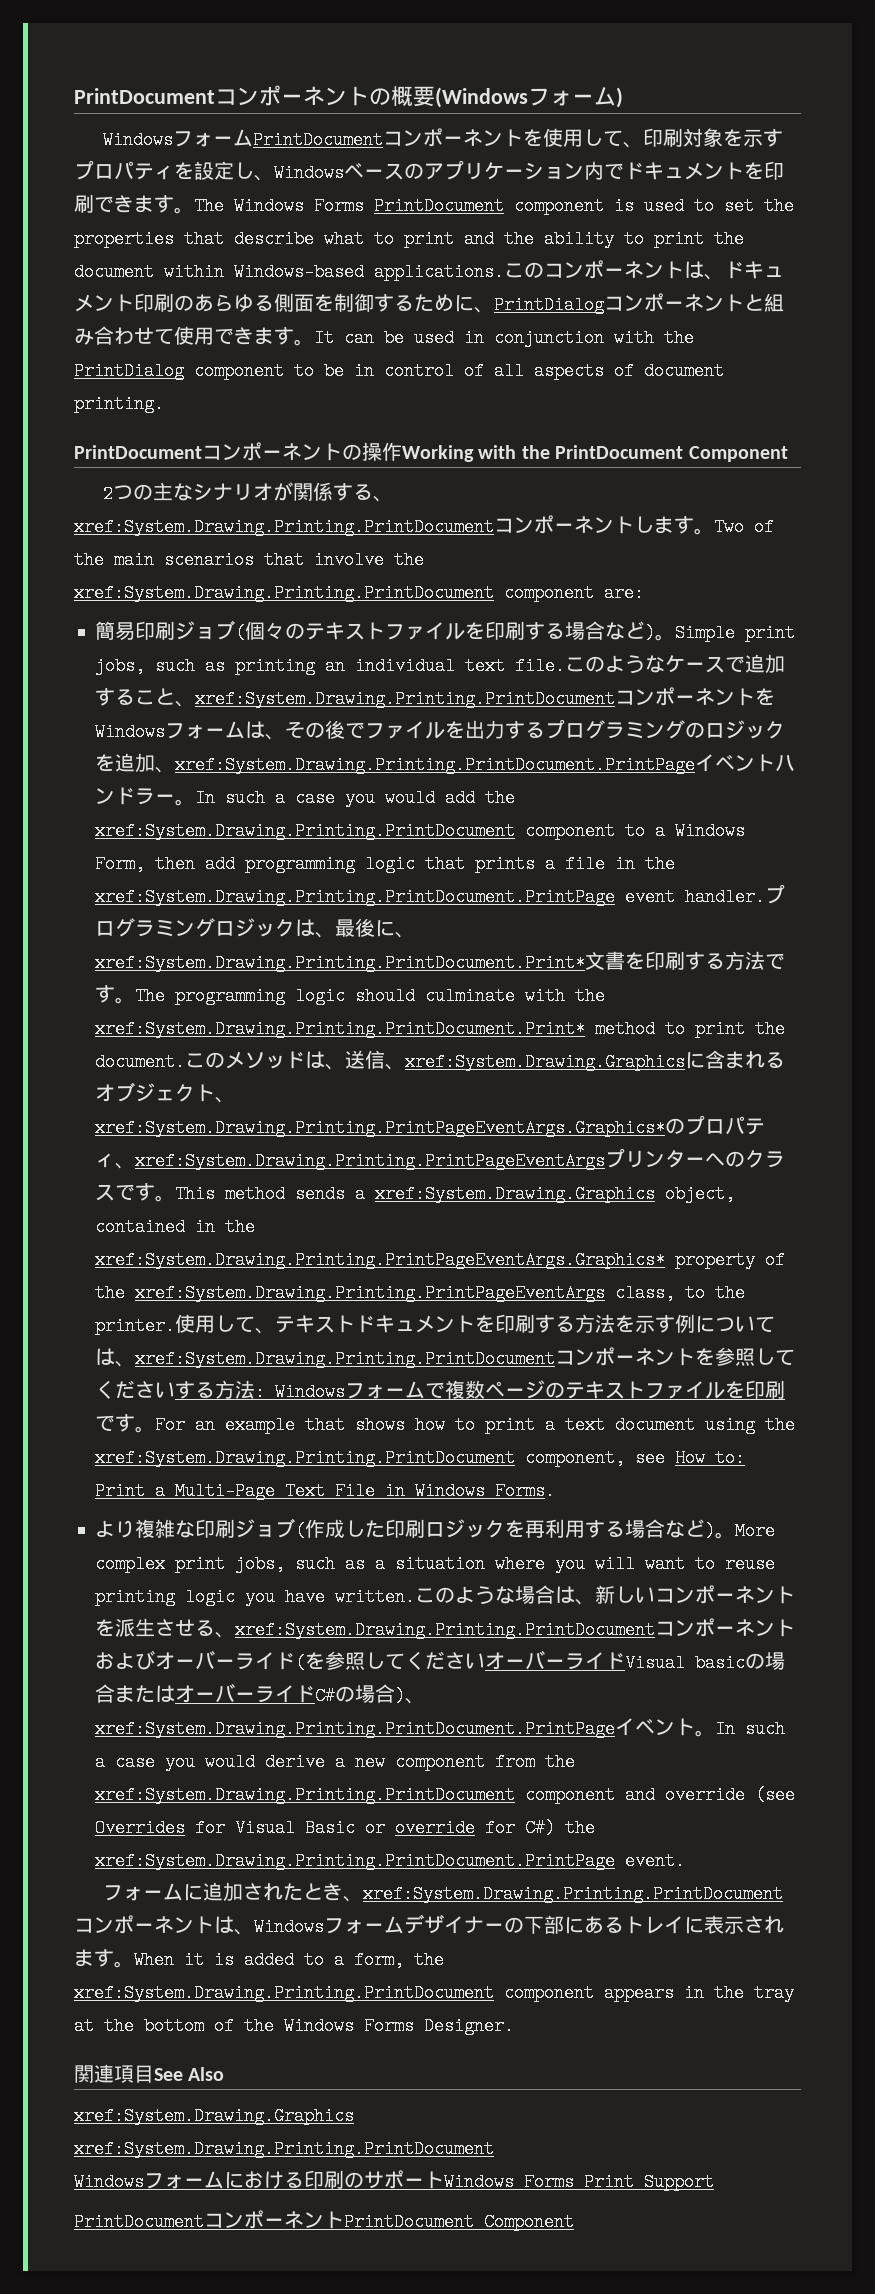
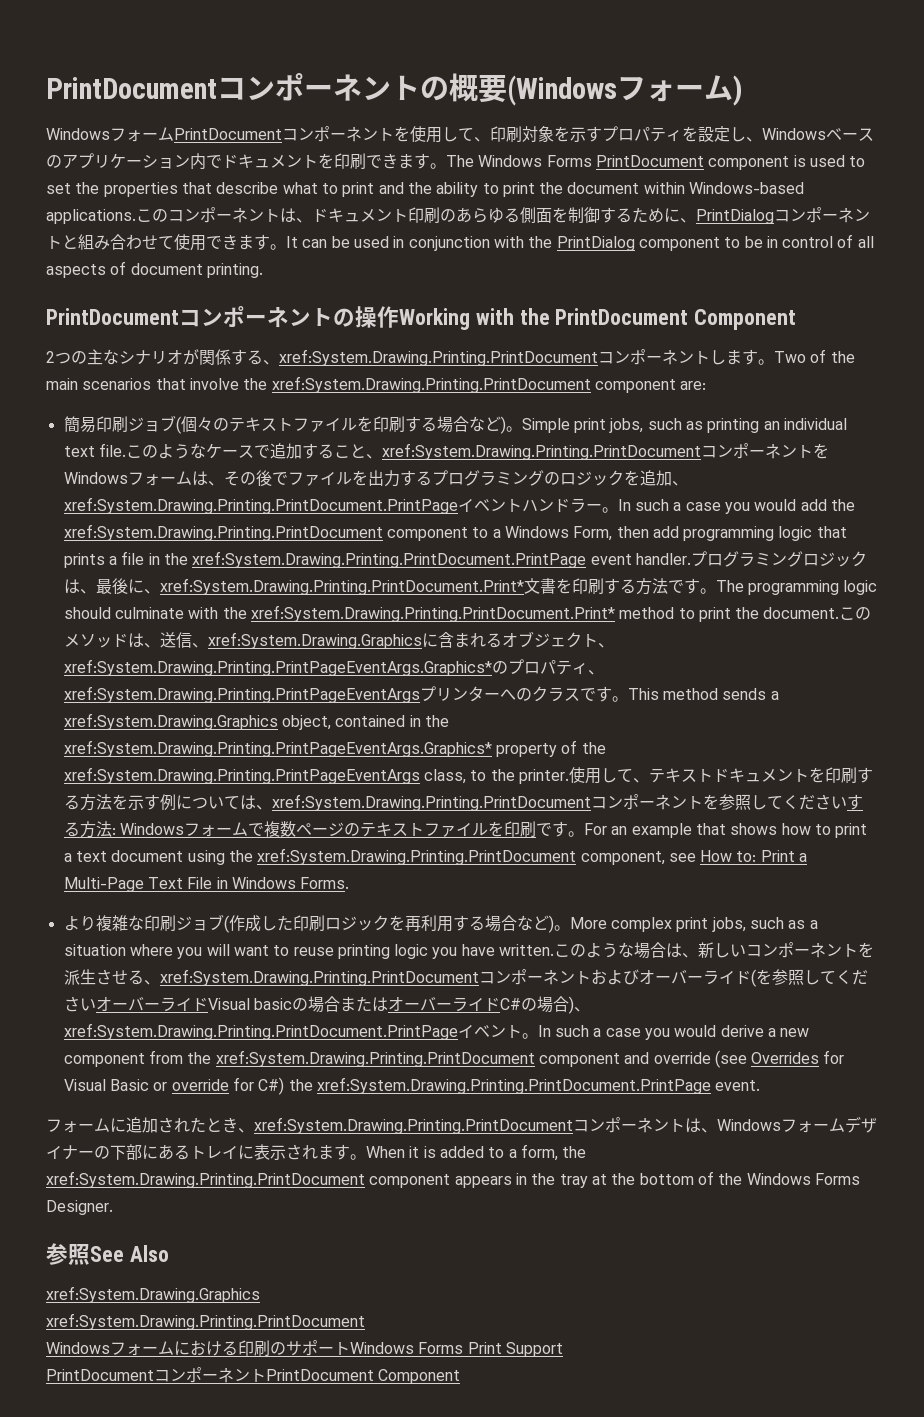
[74,2064,154,2083] 関連項目 -> [46,1243,90,1265] 参照

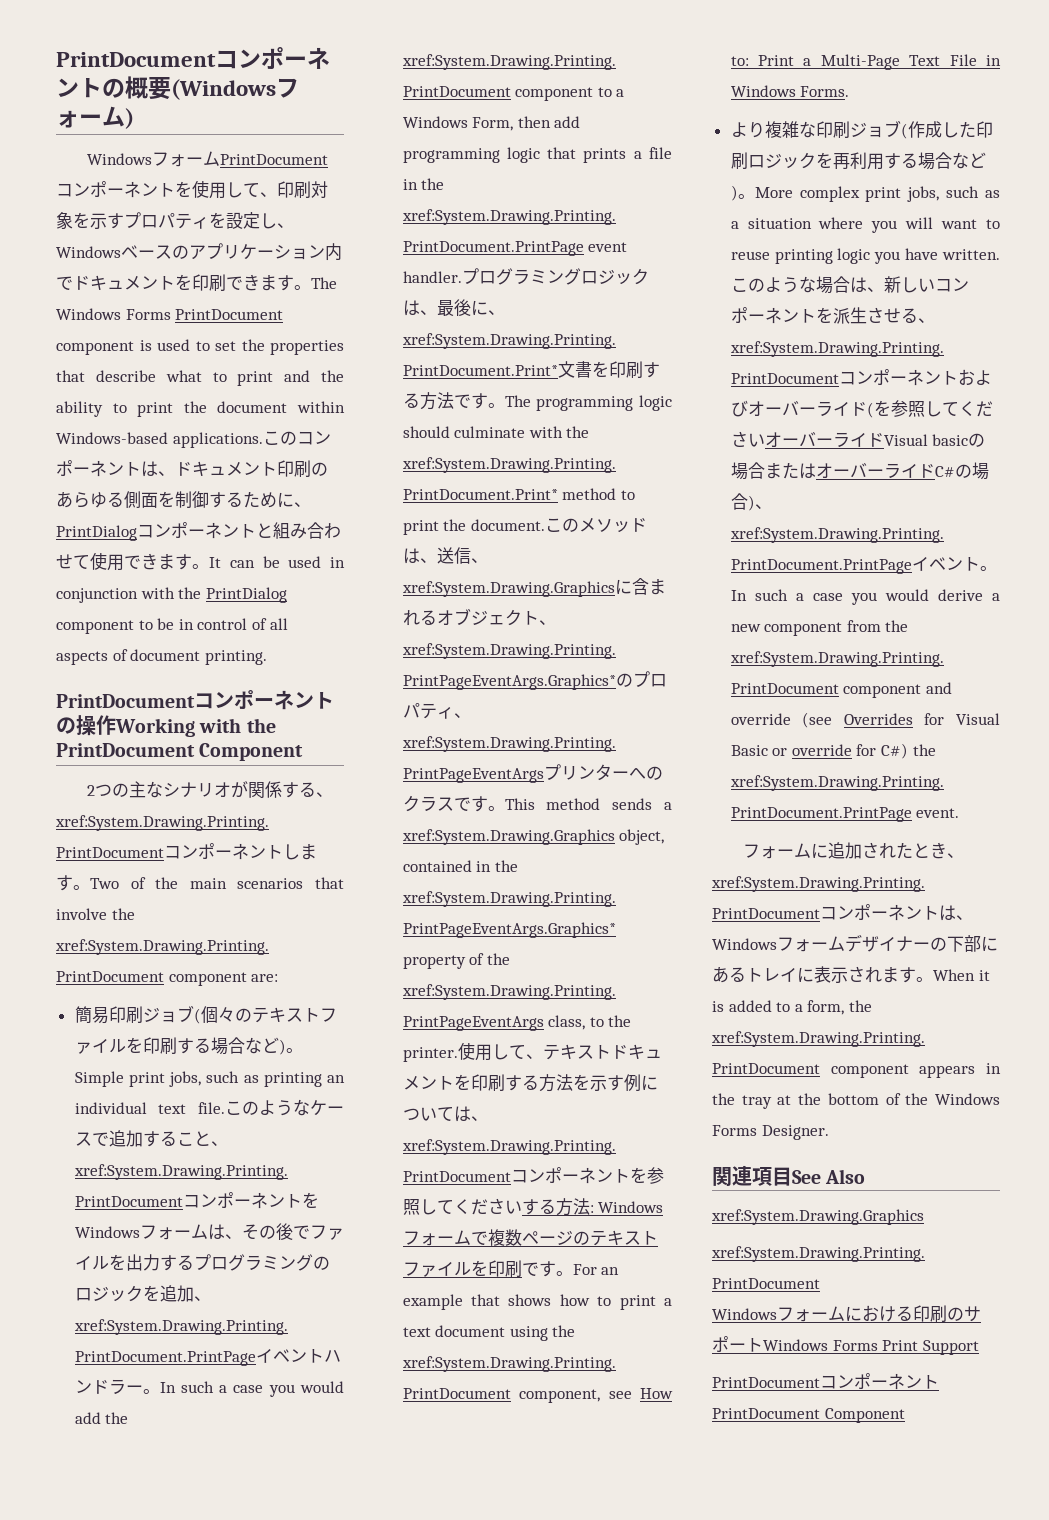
[46,1243,90,1265] 参照 -> [712,1165,792,1186] 関連項目

